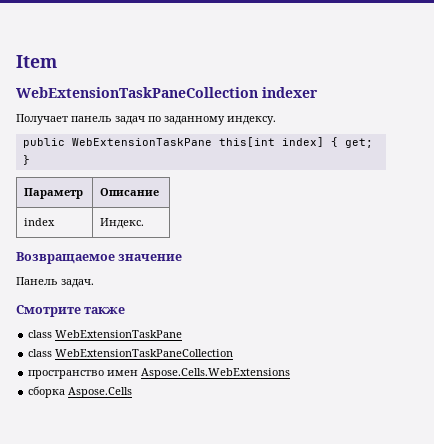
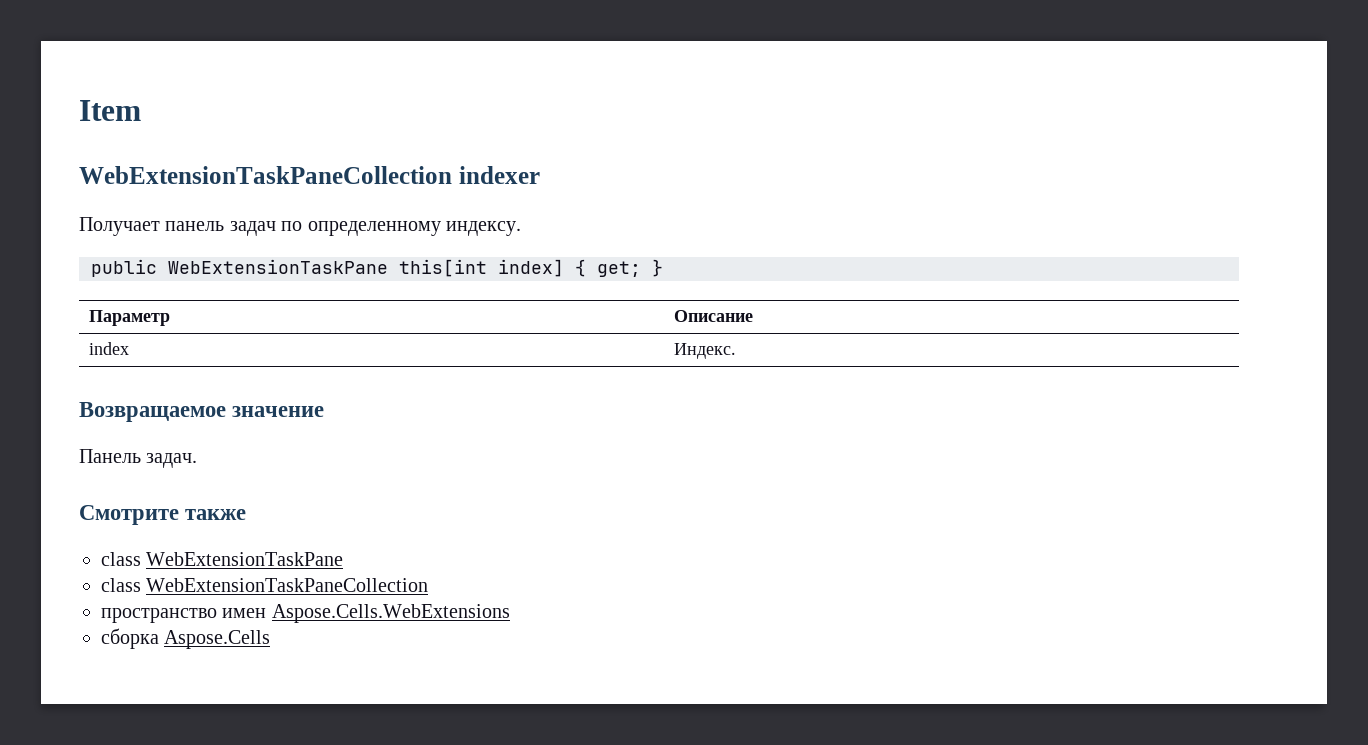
[164,116,225,125] заданному -> [307,221,441,236] определенному

